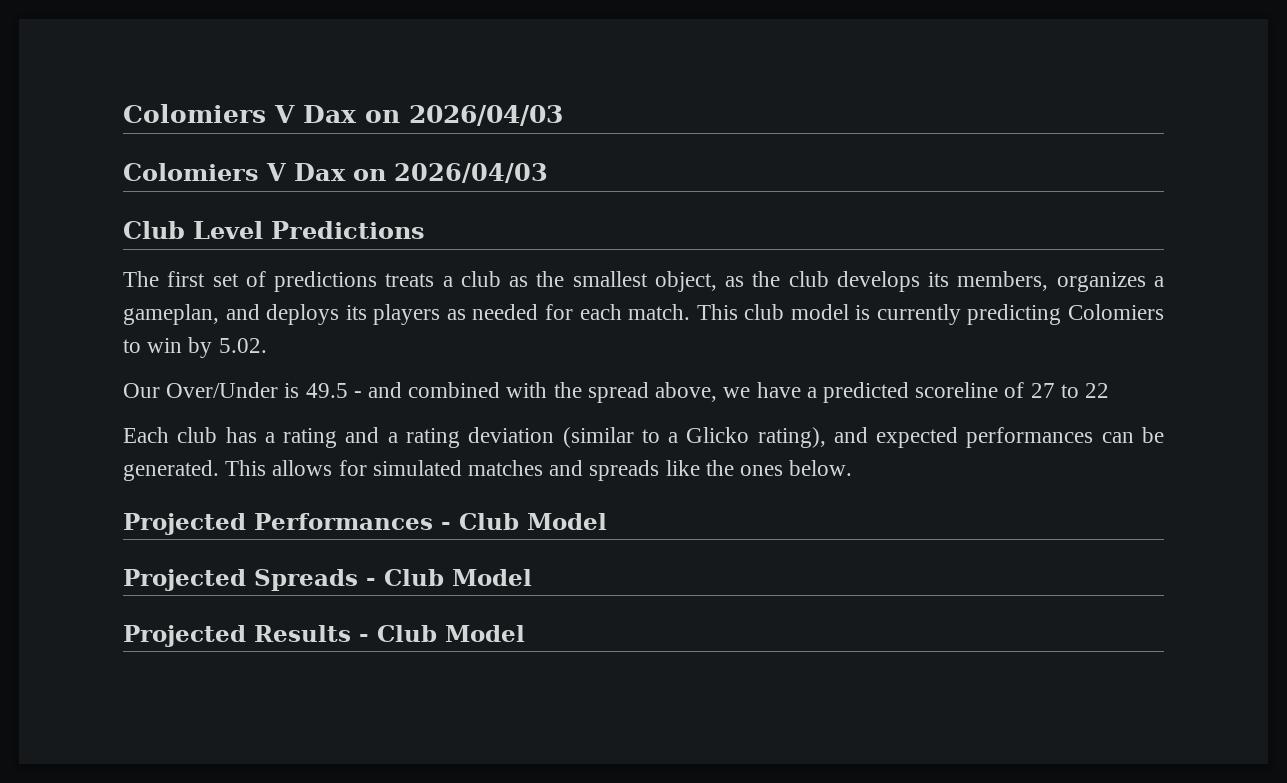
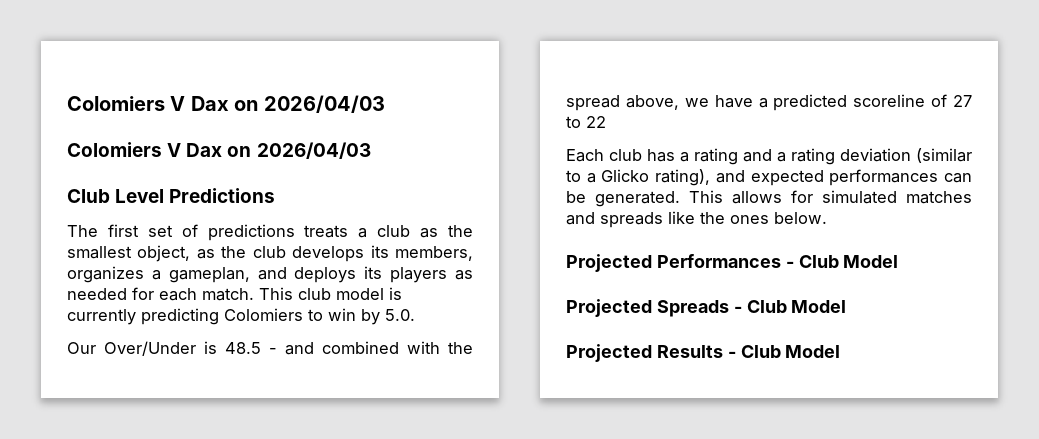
[218,338,267,353] 5.02. -> [385,309,415,321] 5.0.
[305,383,348,398] 49.5 -> [225,342,261,354] 48.5

